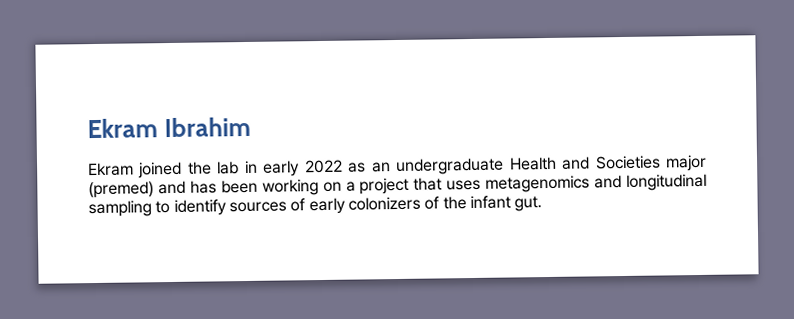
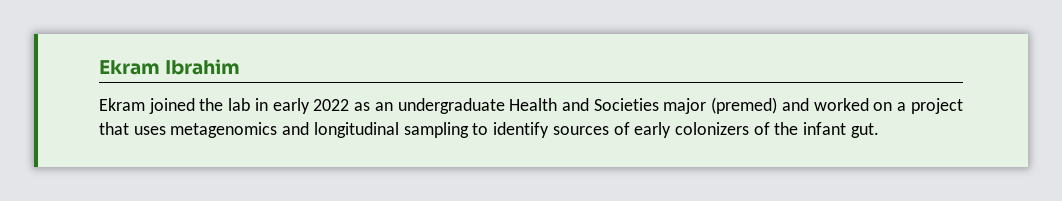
[189,179,319,196] has been working -> [813,98,869,111] worked

